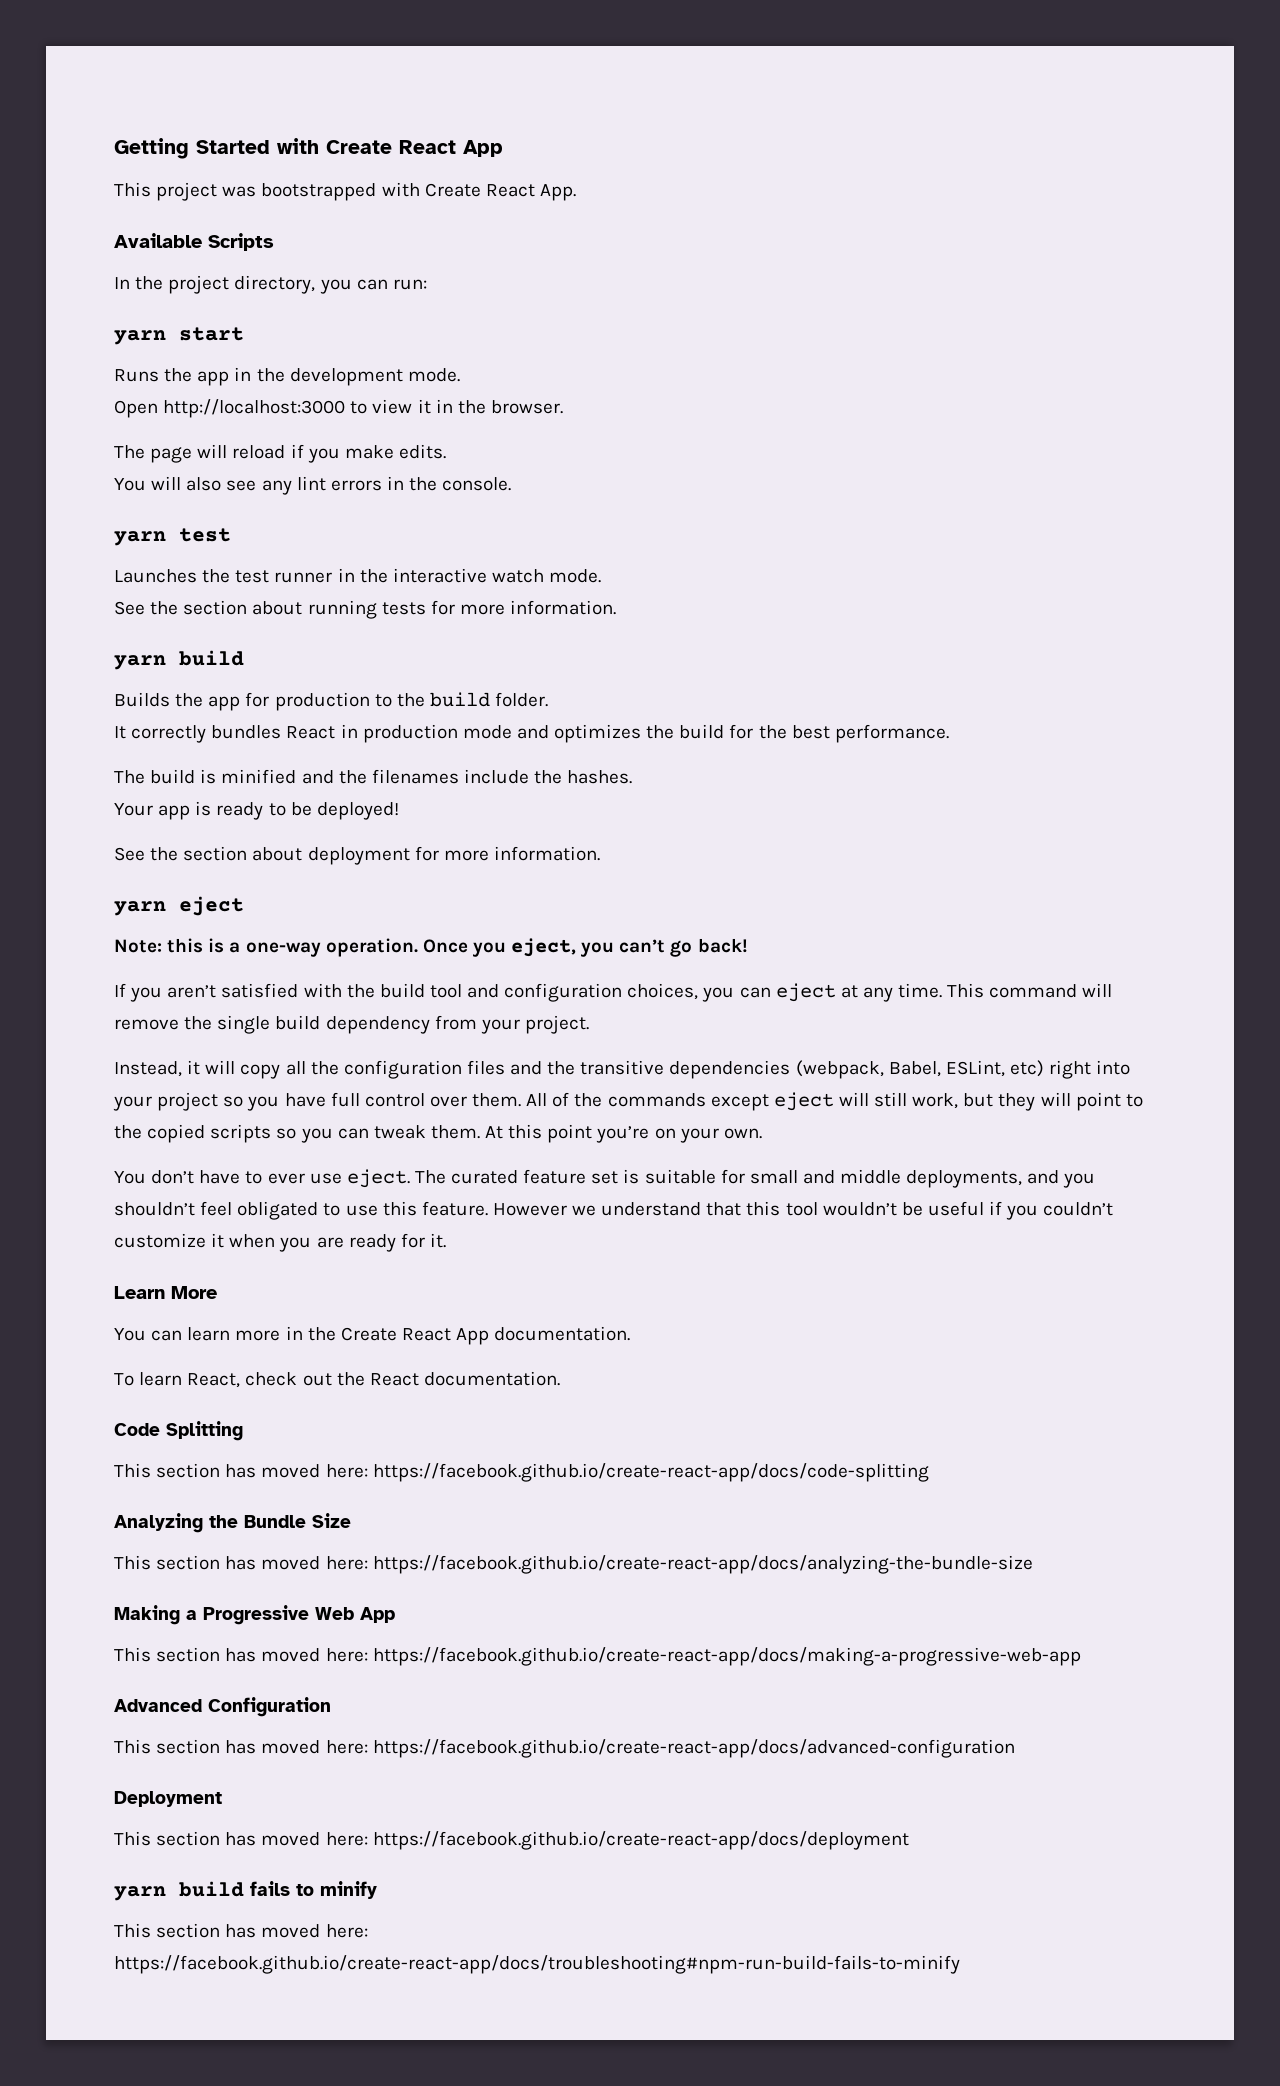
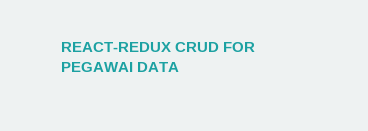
[114,138,503,159] [114,182,576,201] [114,233,274,251] [114,275,427,294] [114,327,244,345] [114,367,460,386] [114,399,563,418] [114,444,446,463] [114,476,512,495] [114,528,231,546] [114,568,602,583] [114,600,617,619] [114,650,244,670] [114,692,549,711] [114,724,949,743] [114,769,633,784] [114,801,399,820] [114,846,600,865] [114,896,244,916] [114,938,748,957] [114,983,1113,1002] [114,1015,589,1034] [114,1060,1131,1079] [113,1092,1143,1111] [114,1124,762,1143] [114,1169,1096,1188] [114,1201,1114,1220] [114,1233,446,1252] [114,1286,217,1299] [114,1326,631,1345] [114,1371,560,1388] [114,1421,243,1441] [114,1463,929,1482] [114,1513,351,1533] [114,1555,1033,1574] [114,1605,395,1625] [114,1647,1081,1666] [114,1697,331,1717] [114,1739,1015,1758] [114,1791,222,1807] [114,1831,909,1850] [114,1881,377,1901] [114,1923,368,1938] [114,1955,960,1974] Getting Started with Create React App // This project was bootstrapped with Create React App. // Available Scripts // In the project directory, you can run: // yarn start // Runs the app in the development mode. // Open http://localhost:3000 to view it in the browser. // The page will reload if you make edits. // You will also see any lint errors in the console. // yarn test // Launches the test runner in the interactive watch mode. // See the section about running tests for more information. // yarn build // Builds the app for production to the build folder. // It correctly bundles React in production mode and optimizes the build for the best performance. // The build is minified and the filenames include the hashes. // Your app is ready to be deployed! // See the section about deployment for more information. // yarn eject // Note: this is a one-way operation. Once you eject, you can’t go back! // If you aren’t satisfied with the build tool and configuration choices, you can eject at any time. This command will remove the single build dependency from your project. // Instead, it will copy all the configuration files and the transitive dependencies (webpack, Babel, ESLint, etc) right into your project so you have full control over them. All of the commands except eject will still work, but they will point to the copied scripts so you can tweak them. At this point you’re on your own. // You don’t have to ever use eject. The curated feature set is suitable for small and middle deployments, and you shouldn’t feel obligated to use this feature. However we understand that this tool wouldn’t be useful if you couldn’t customize it when you are ready for it. // Learn More // You can learn more in the Create React App documentation. // To learn React, check out the React documentation. // Code Splitting // This section has moved here: https://facebook.github.io/create-react-app/docs/code-splitting // Analyzing the Bundle Size // This section has moved here: https://facebook.github.io/create-react-app/docs/analyzing-the-bundle-size // Making a Progressive Web App // This section has moved here: https://facebook.github.io/create-react-app/docs/making-a-progressive-web-app // Advanced Configuration // This section has moved here: https://facebook.github.io/create-react-app/docs/advanced-configuration // Deployment // This section has moved here: https://facebook.github.io/create-react-app/docs/deployment // yarn build fails to minify // This section has moved here: https://facebook.github.io/create-react-app/docs/troubleshooting#npm-run-build-fails-to-minify -> [61,42,256,52] [61,62,180,72] REACT-REDUX CRUD FOR PEGAWAI DATA

